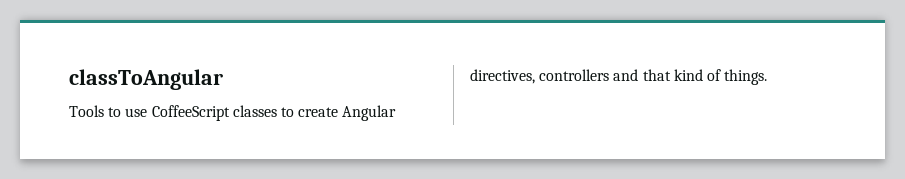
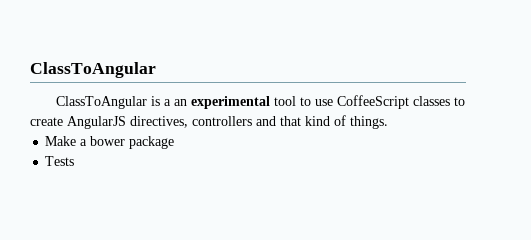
[69,69,223,90] [69,105,104,117] classToAngular // Tools -> [30,62,156,78] [56,96,297,109] ClassToAngular // ClassToAngular is a an experimental tool
[342,105,397,121] Angular -> [67,116,126,129] AngularJS
(768, 77) none -> [45,136,175,149] [45,156,75,166] // Make a bower package // Tests

